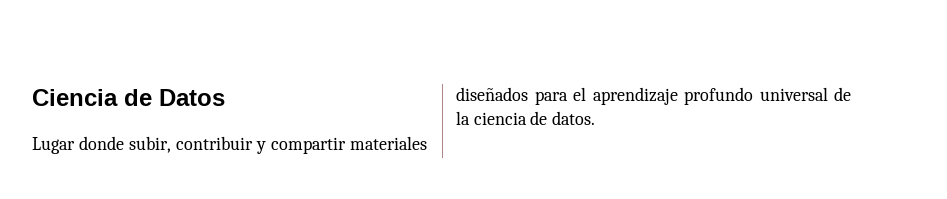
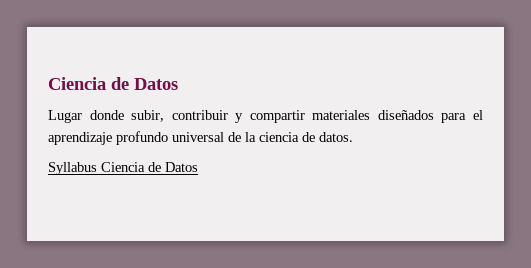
(596, 118) none -> [48,162,198,175] // Syllabus Ciencia de Datos

